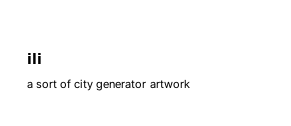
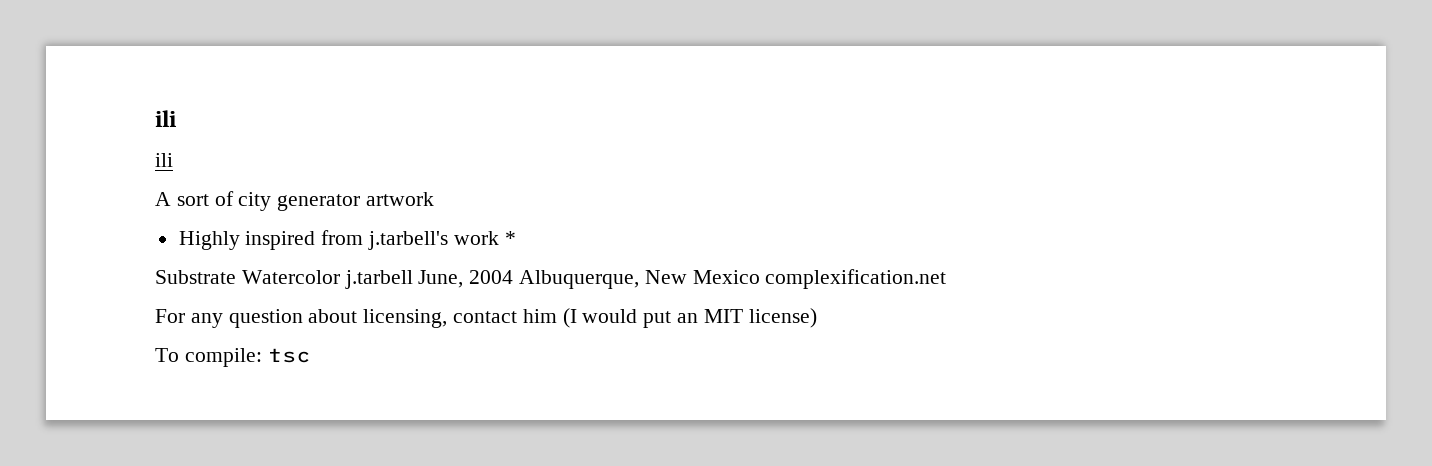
[27,53,42,64] [27,81,33,89] ili // a -> [155,110,177,127] [155,153,173,167] [155,192,171,206] ili // ili // A
(190, 84) none -> [178,230,516,250] [155,269,947,289] [155,308,817,328] [155,348,310,367] // Highly inspired from j.tarbell's work * // Substrate Watercolor j.tarbell June, 2004 Albuquerque, New Mexico complexification.net // For any question about licensing, contact him (I would put an MIT license) // To compile: tsc

